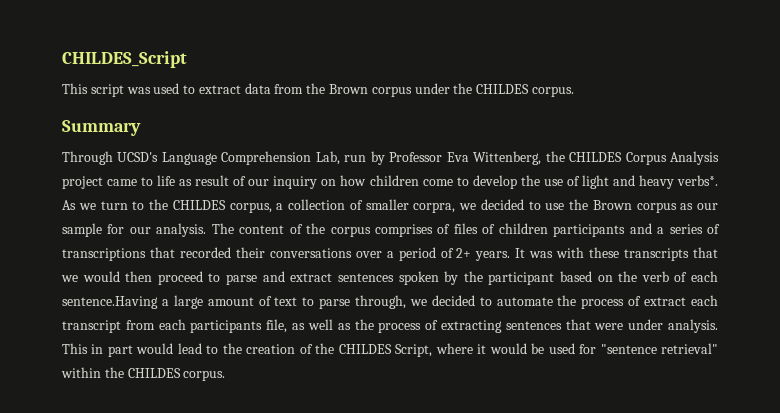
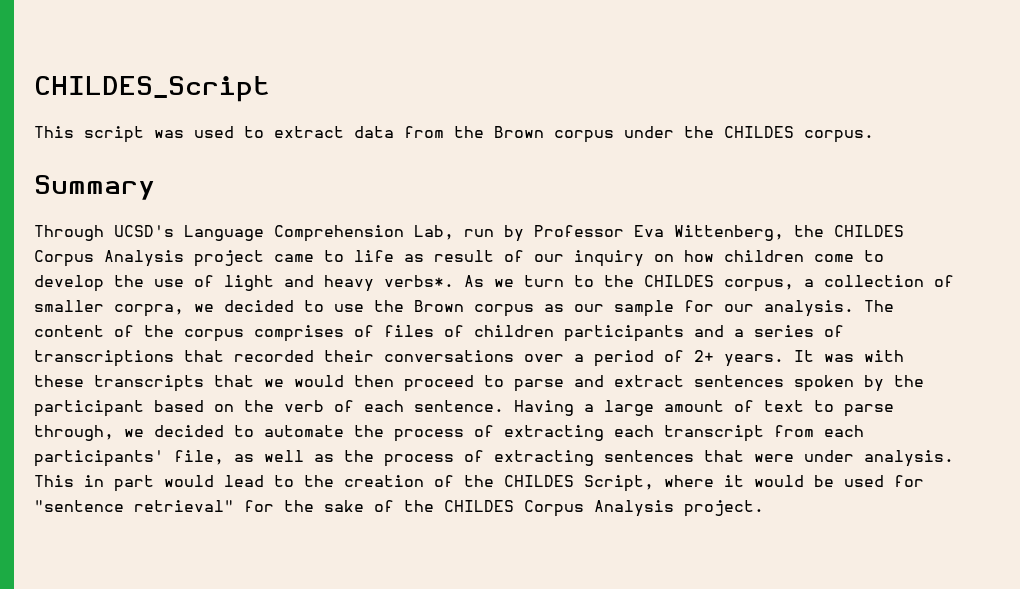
[62,296,158,309] sentence.Having -> [414,400,574,416] sentence. Having
[644,297,687,306] extract -> [504,425,604,441] extracting
[190,320,263,333] participants -> [34,450,164,467] participants'
[61,367,226,381] within the CHILDES corpus. -> [244,500,764,517] for the sake of the CHILDES Corpus Analysis project.

